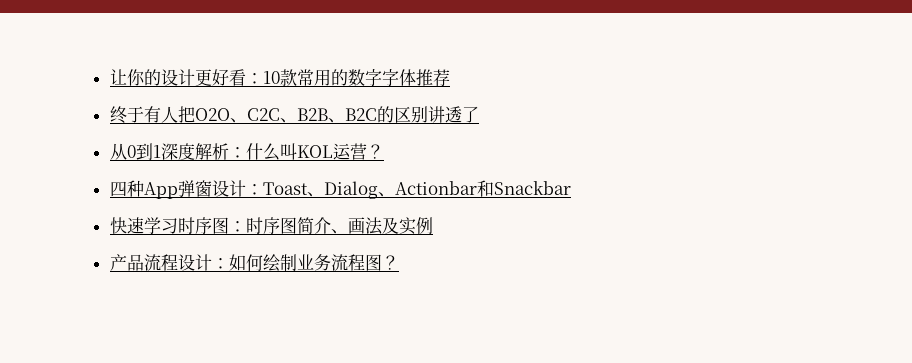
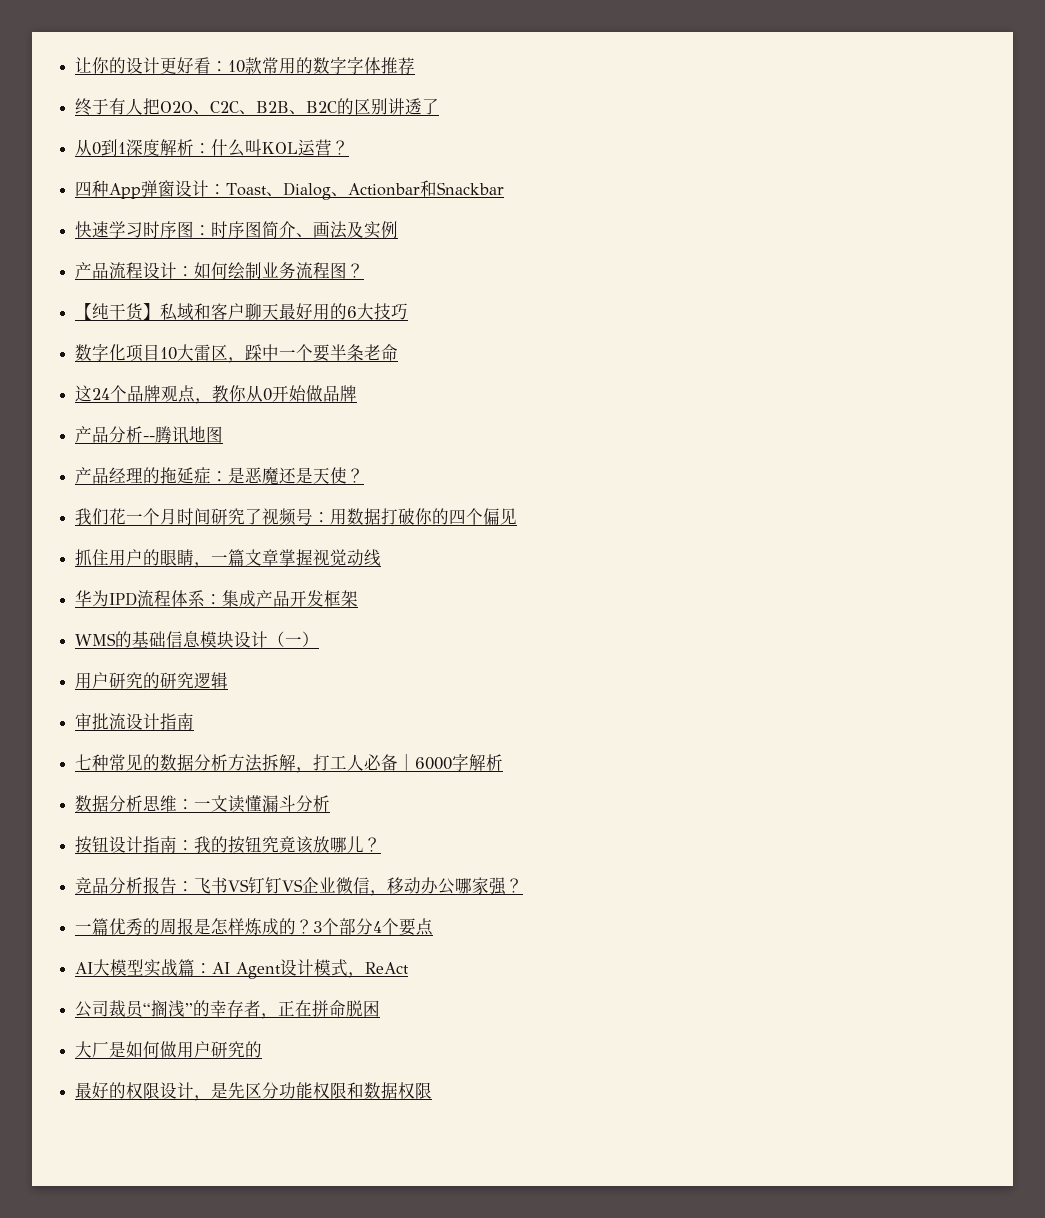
(399, 262) none -> [75,303,409,321] [75,344,399,363] [75,385,358,404] [75,426,224,443] [75,467,365,485] [75,508,518,526] [75,549,382,568] [75,590,359,607] [75,631,320,648] [75,672,229,689] [75,713,195,730] [75,754,504,773] [75,795,331,813] [75,836,382,854] [75,877,524,896] [75,918,434,936] [75,959,410,979] [75,1000,381,1019] [75,1041,263,1058] [75,1082,433,1101] // 【纯干货】私域和客户聊天最好用的6大技巧 // 数字化项目10大雷区，踩中一个要半条老命 // 这24个品牌观点，教你从0开始做品牌 // 产品分析--腾讯地图 // 产品经理的拖延症：是恶魔还是天使？ // 我们花一个月时间研究了视频号：用数据打破你的四个偏见 // 抓住用户的眼睛，一篇文章掌握视觉动线 // 华为IPD流程体系：集成产品开发框架 // WMS的基础信息模块设计（一） // 用户研究的研究逻辑 // 审批流设计指南 // 七种常见的数据分析方法拆解，打工人必备｜6000字解析 // 数据分析思维：一文读懂漏斗分析 // 按钮设计指南：我的按钮究竟该放哪儿？ // 竞品分析报告：飞书VS钉钉VS企业微信，移动办公哪家强？ // 一篇优秀的周报是怎样炼成的？3个部分4个要点 // AI大模型实战篇：AI Agent设计模式，ReAct // 公司裁员“搁浅”的幸存者，正在拼命脱困 // 大厂是如何做用户研究的 // 最好的权限设计，是先区分功能权限和数据权限

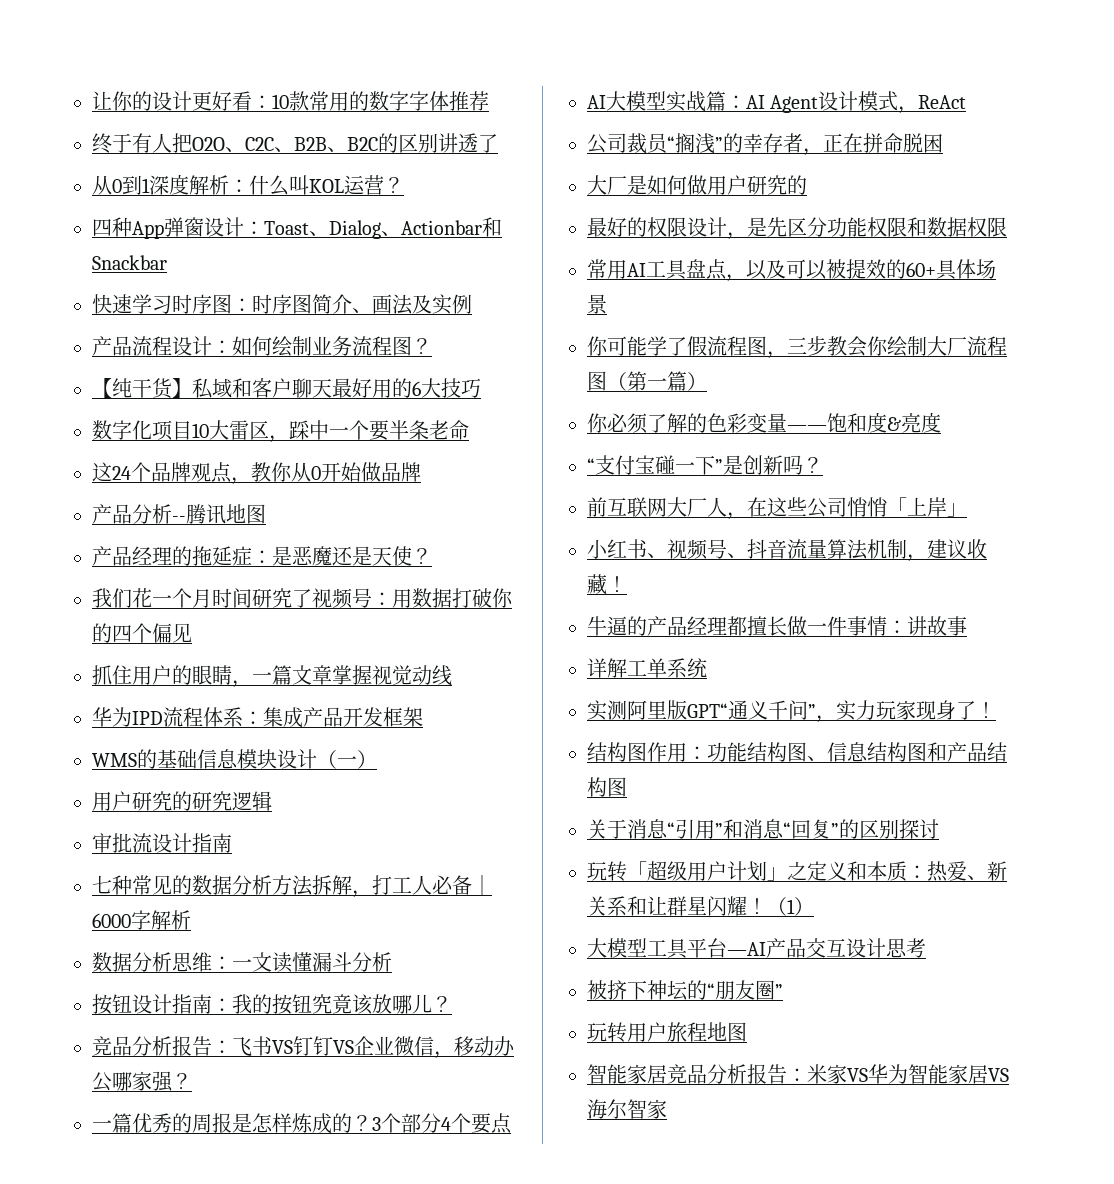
(433, 1090) none -> [587,259,996,282] [587,294,607,314] [587,336,1007,359] [587,371,707,391] [587,412,941,434] [587,455,823,475] [587,497,967,520] [587,539,987,562] [587,574,627,595] [587,616,967,636] [587,658,707,678] [587,700,996,723] [587,742,1007,762] [587,777,627,797] [587,819,939,839] [587,861,1007,882] [587,896,814,916] [587,938,926,959] [587,980,783,1001] [587,1022,747,1043] [587,1064,1009,1084] [587,1099,667,1119] // 常用AI工具盘点，以及可以被提效的60+具体场景 // 你可能学了假流程图，三步教会你绘制大厂流程图（第一篇） // 你必须了解的色彩变量——饱和度&亮度 // “支付宝碰一下”是创新吗？ // 前互联网大厂人，在这些公司悄悄「上岸」 // 小红书、视频号、抖音流量算法机制，建议收藏！ // 牛逼的产品经理都擅长做一件事情：讲故事 // 详解工单系统 // 实测阿里版GPT“通义千问”，实力玩家现身了！ // 结构图作用：功能结构图、信息结构图和产品结构图 // 关于消息“引用”和消息“回复”的区别探讨 // 玩转「超级用户计划」之定义和本质：热爱、新关系和让群星闪耀！（1） // 大模型工具平台—AI产品交互设计思考 // 被挤下神坛的“朋友圈” // 玩转用户旅程地图 // 智能家居竞品分析报告：米家VS华为智能家居VS海尔智家

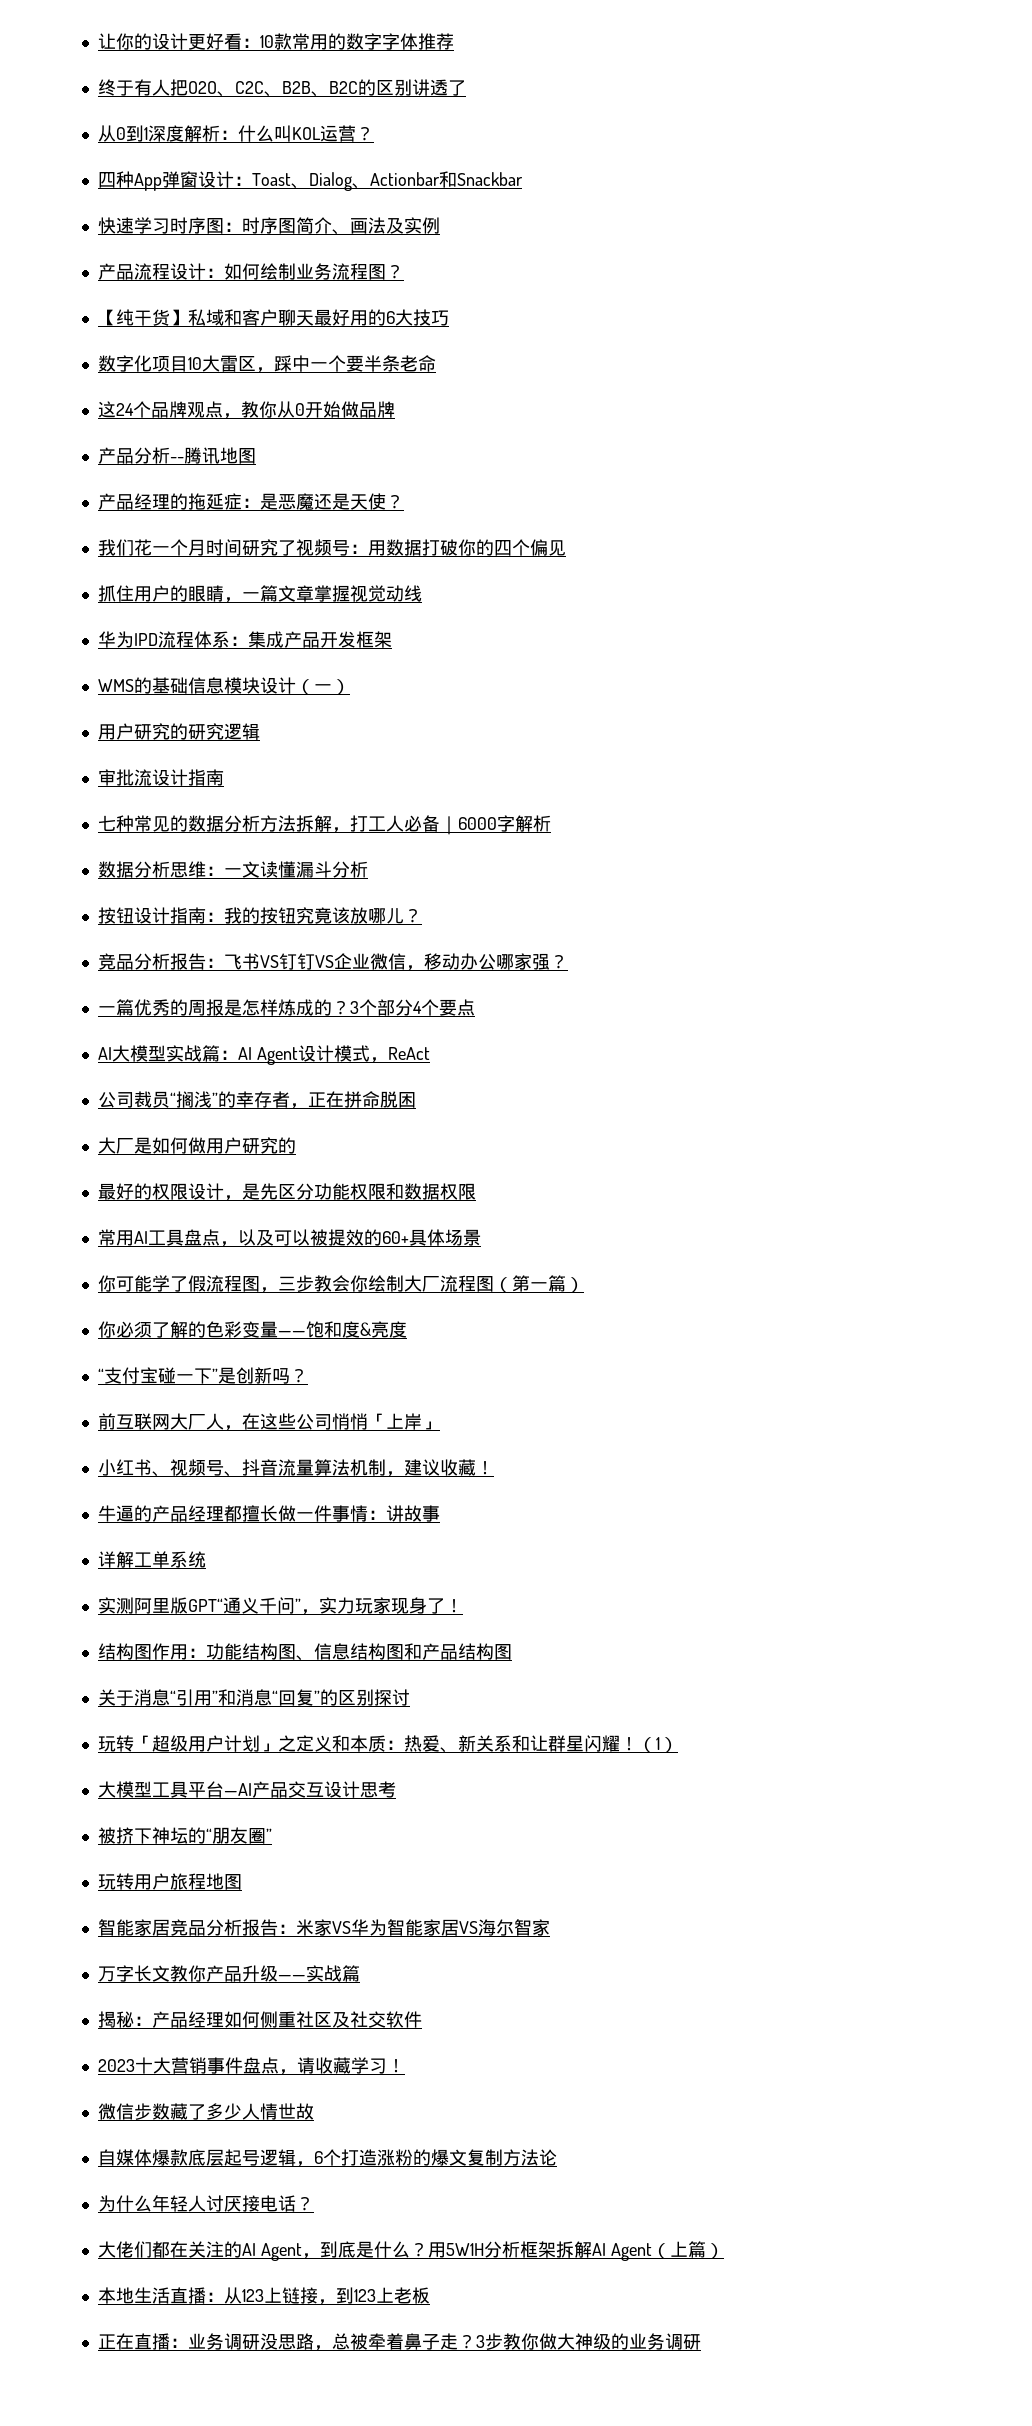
(667, 1109) none -> [97,1965,360,1982] [97,2011,422,2028] [97,2057,405,2075] [97,2103,314,2120] [97,2149,557,2167] [97,2195,314,2212] [97,2241,724,2261] [97,2287,430,2305] [97,2333,701,2351] // 万字长文教你产品升级——实战篇 // 揭秘：产品经理如何侧重社区及社交软件 // 2023十大营销事件盘点，请收藏学习！ // 微信步数藏了多少人情世故 // 自媒体爆款底层起号逻辑，6个打造涨粉的爆文复制方法论 // 为什么年轻人讨厌接电话？ // 大佬们都在关注的AI Agent，到底是什么？用5W1H分析框架拆解AI Agent（上篇） // 本地生活直播：从123上链接，到123上老板 // 正在直播：业务调研没思路，总被牵着鼻子走？3步教你做大神级的业务调研

